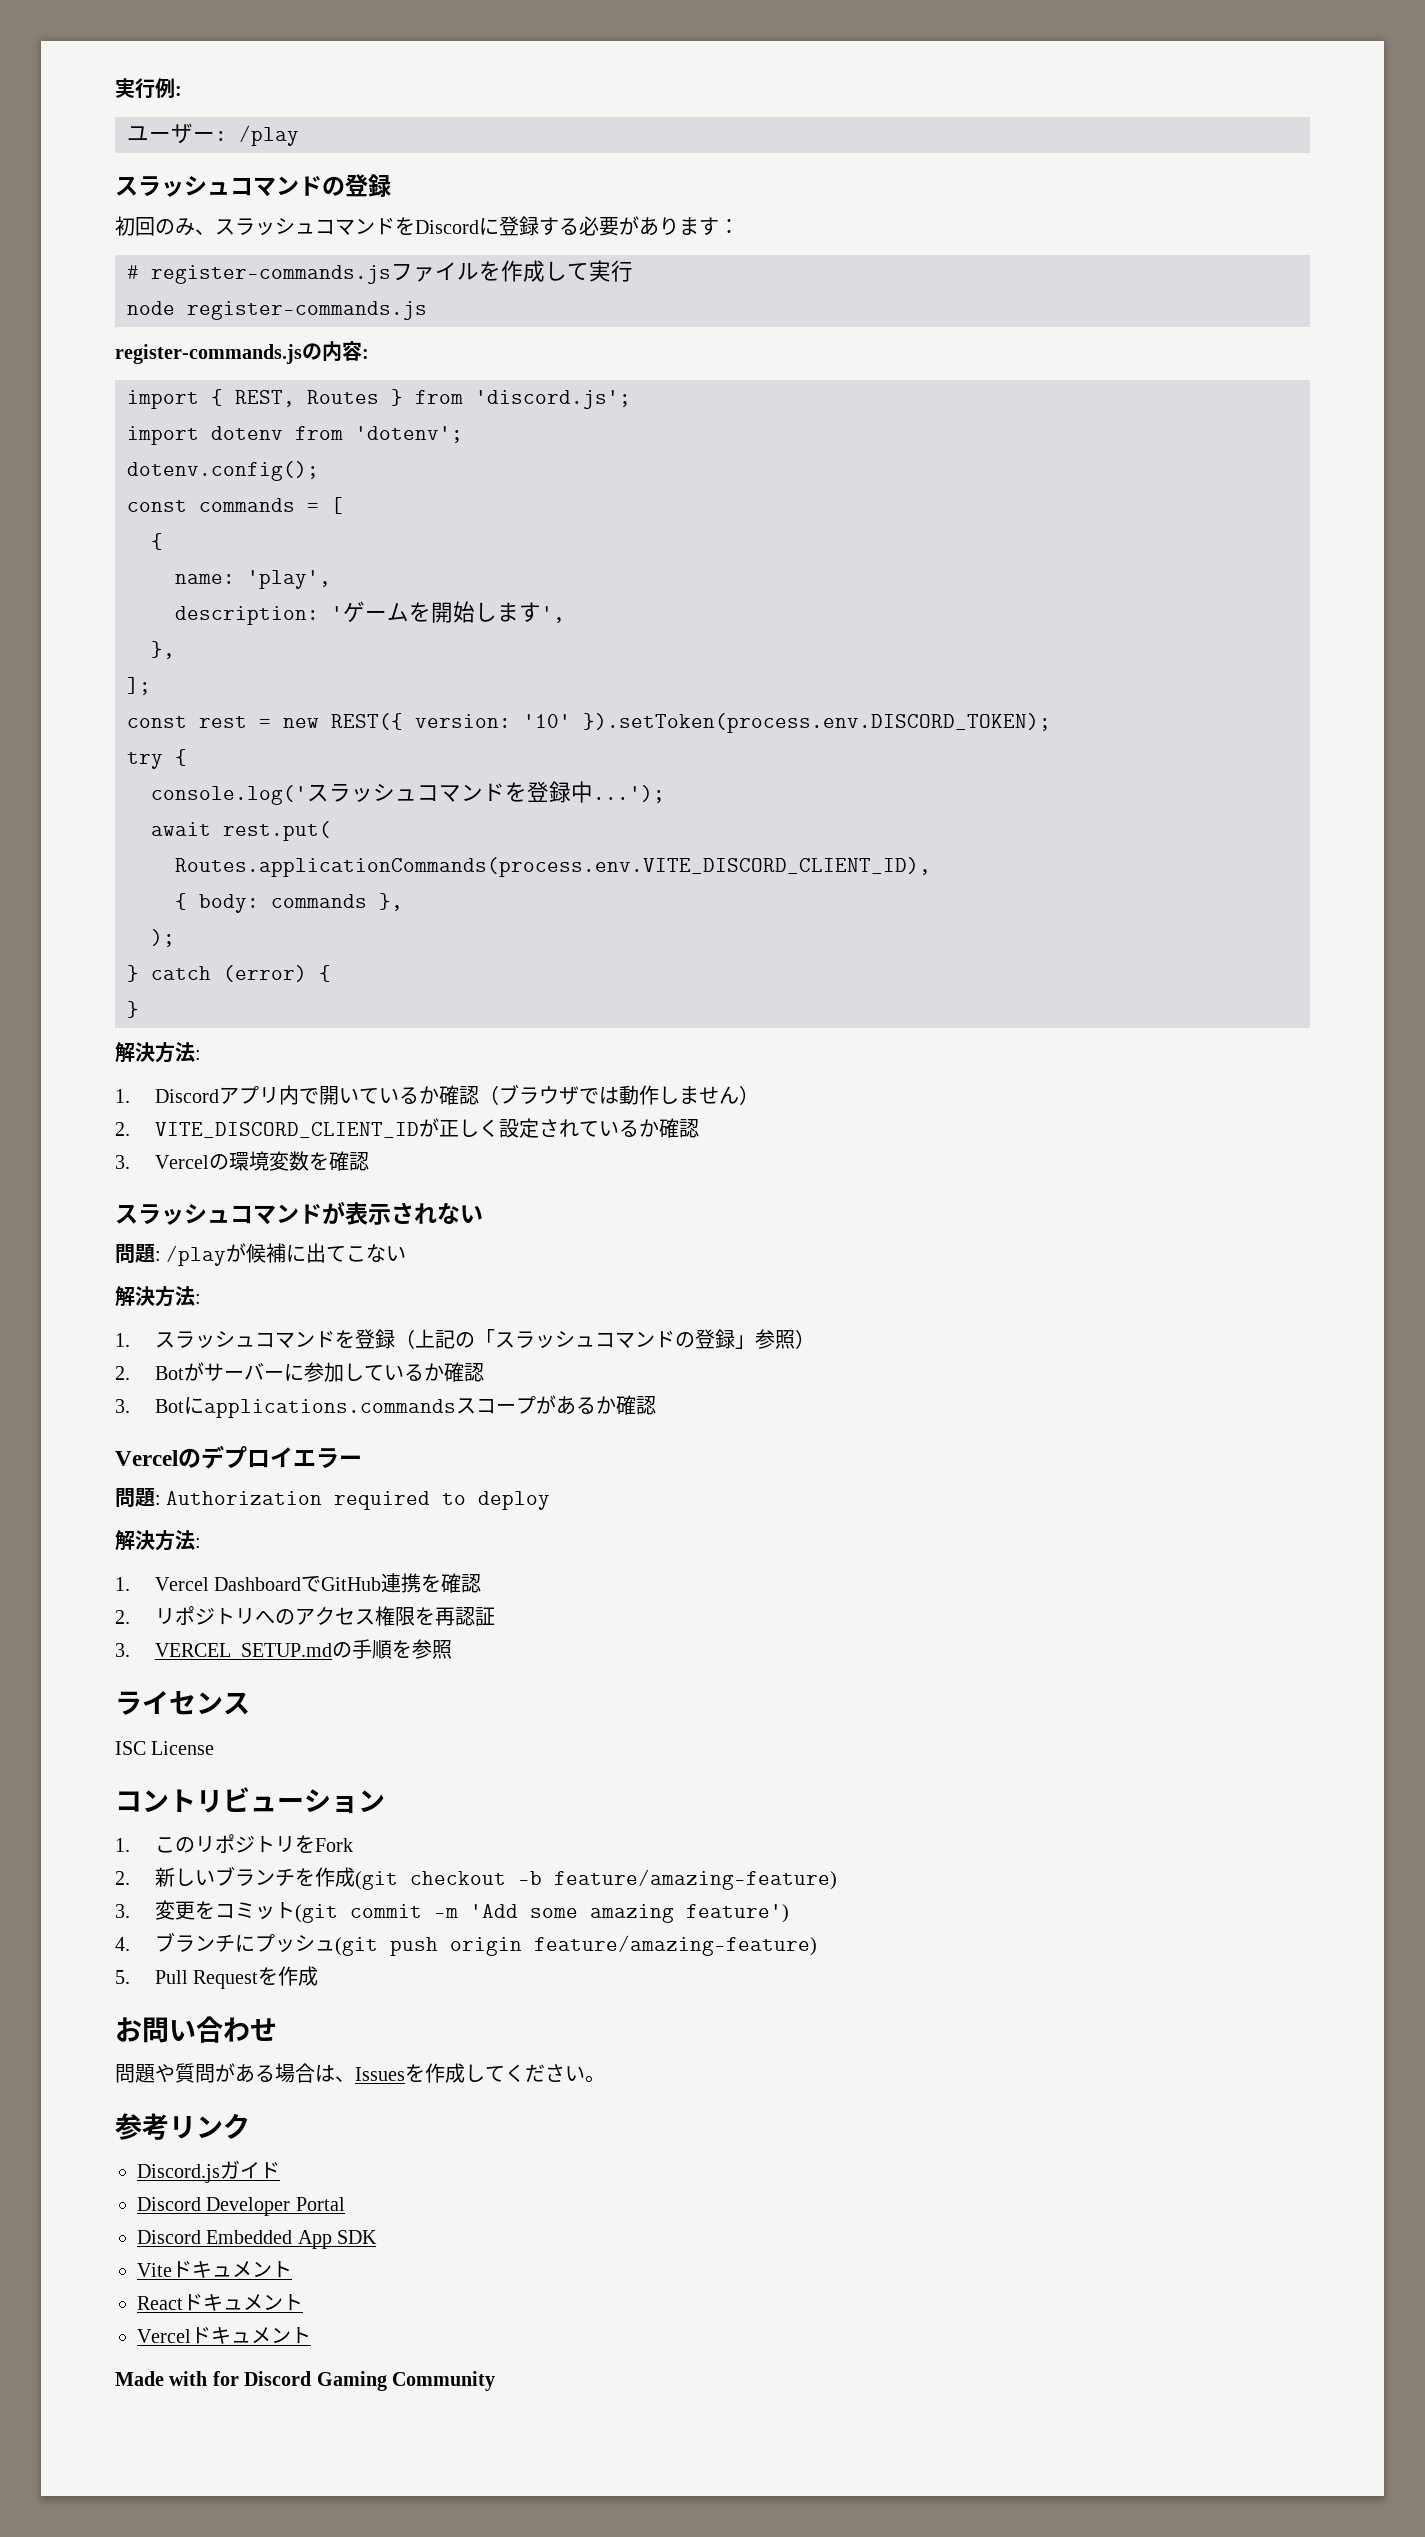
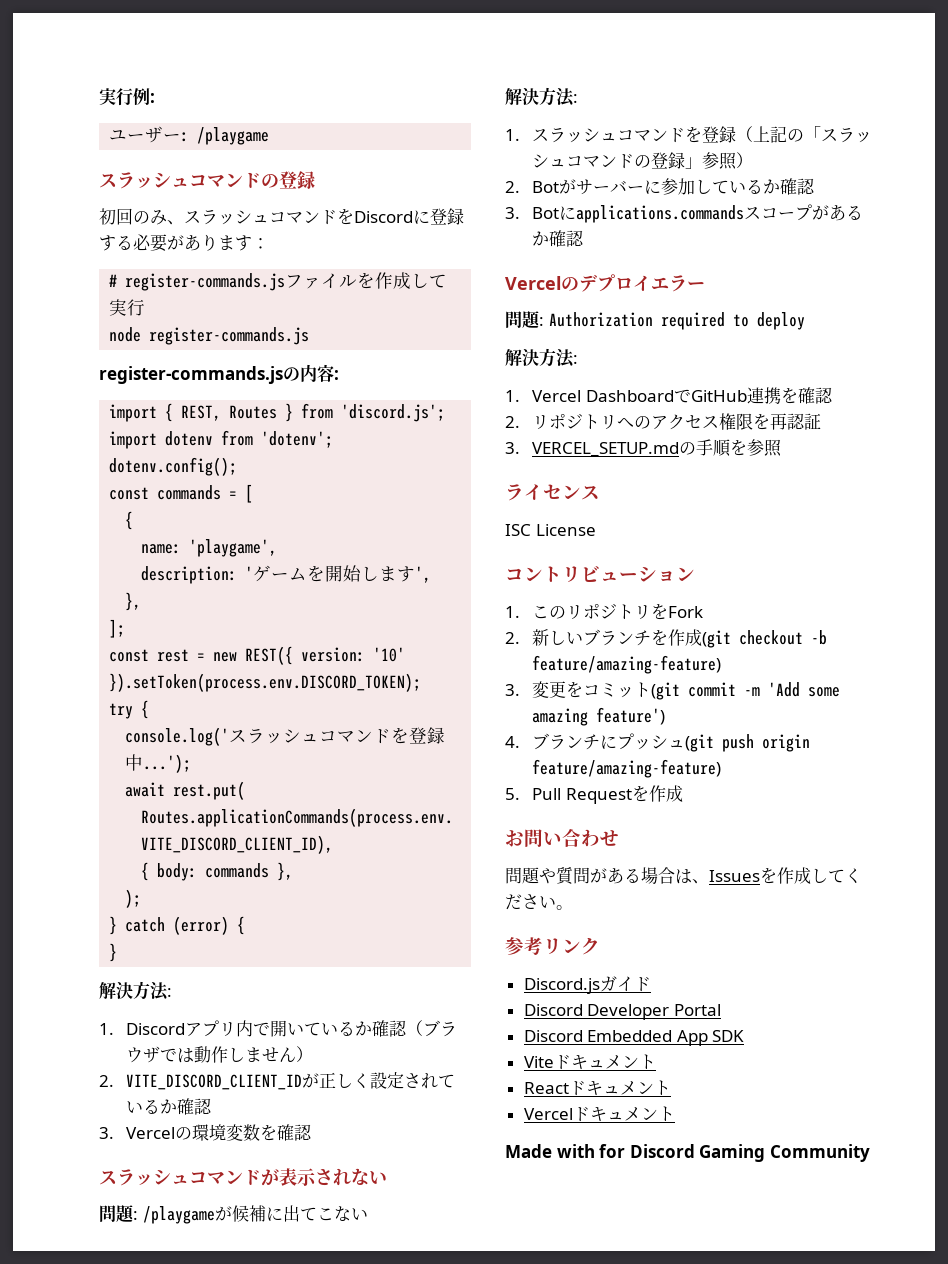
[239,125,299,146] /play -> [197,127,270,145] /playgame
[247,570,331,589] 'play', -> [189,539,278,557] 'playgame',
[166,1245,227,1266] /play -> [142,1206,215,1224] /playgame

